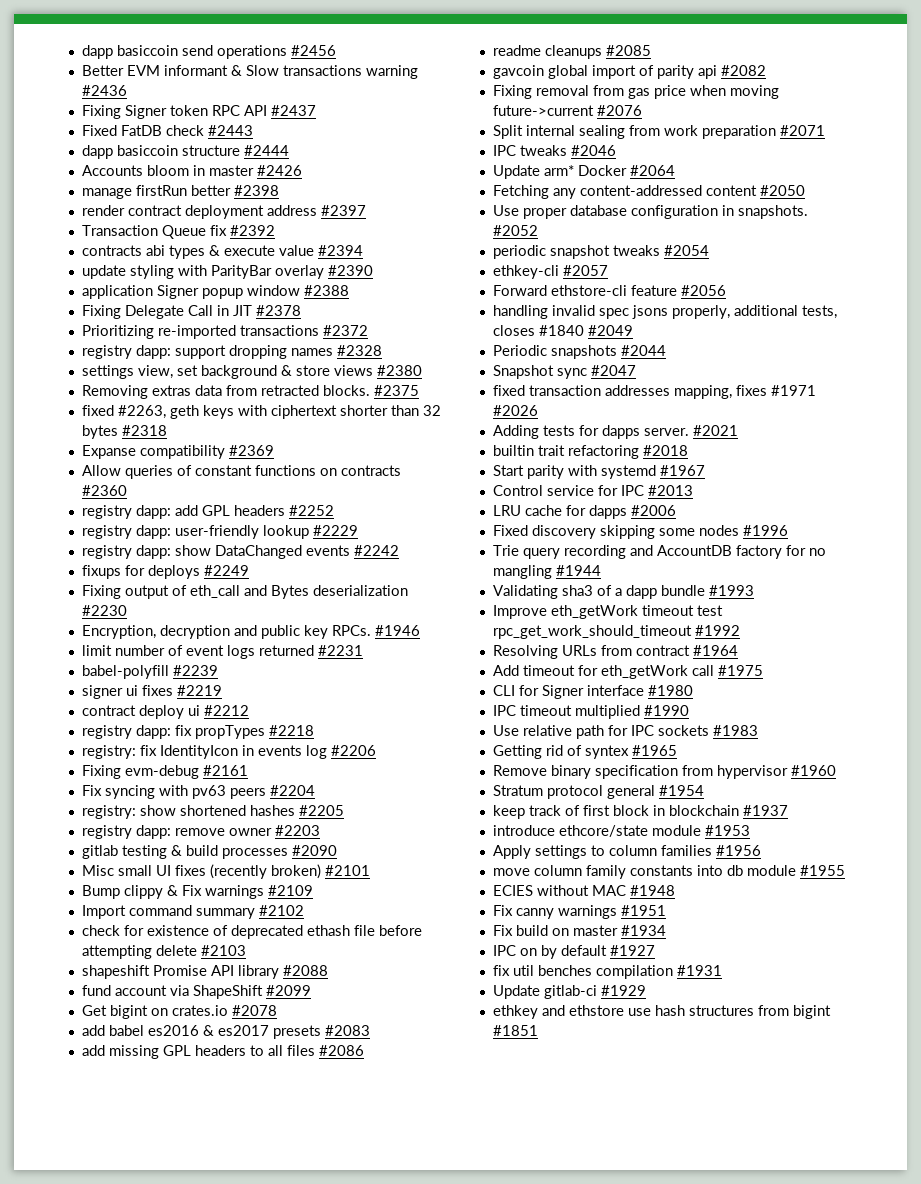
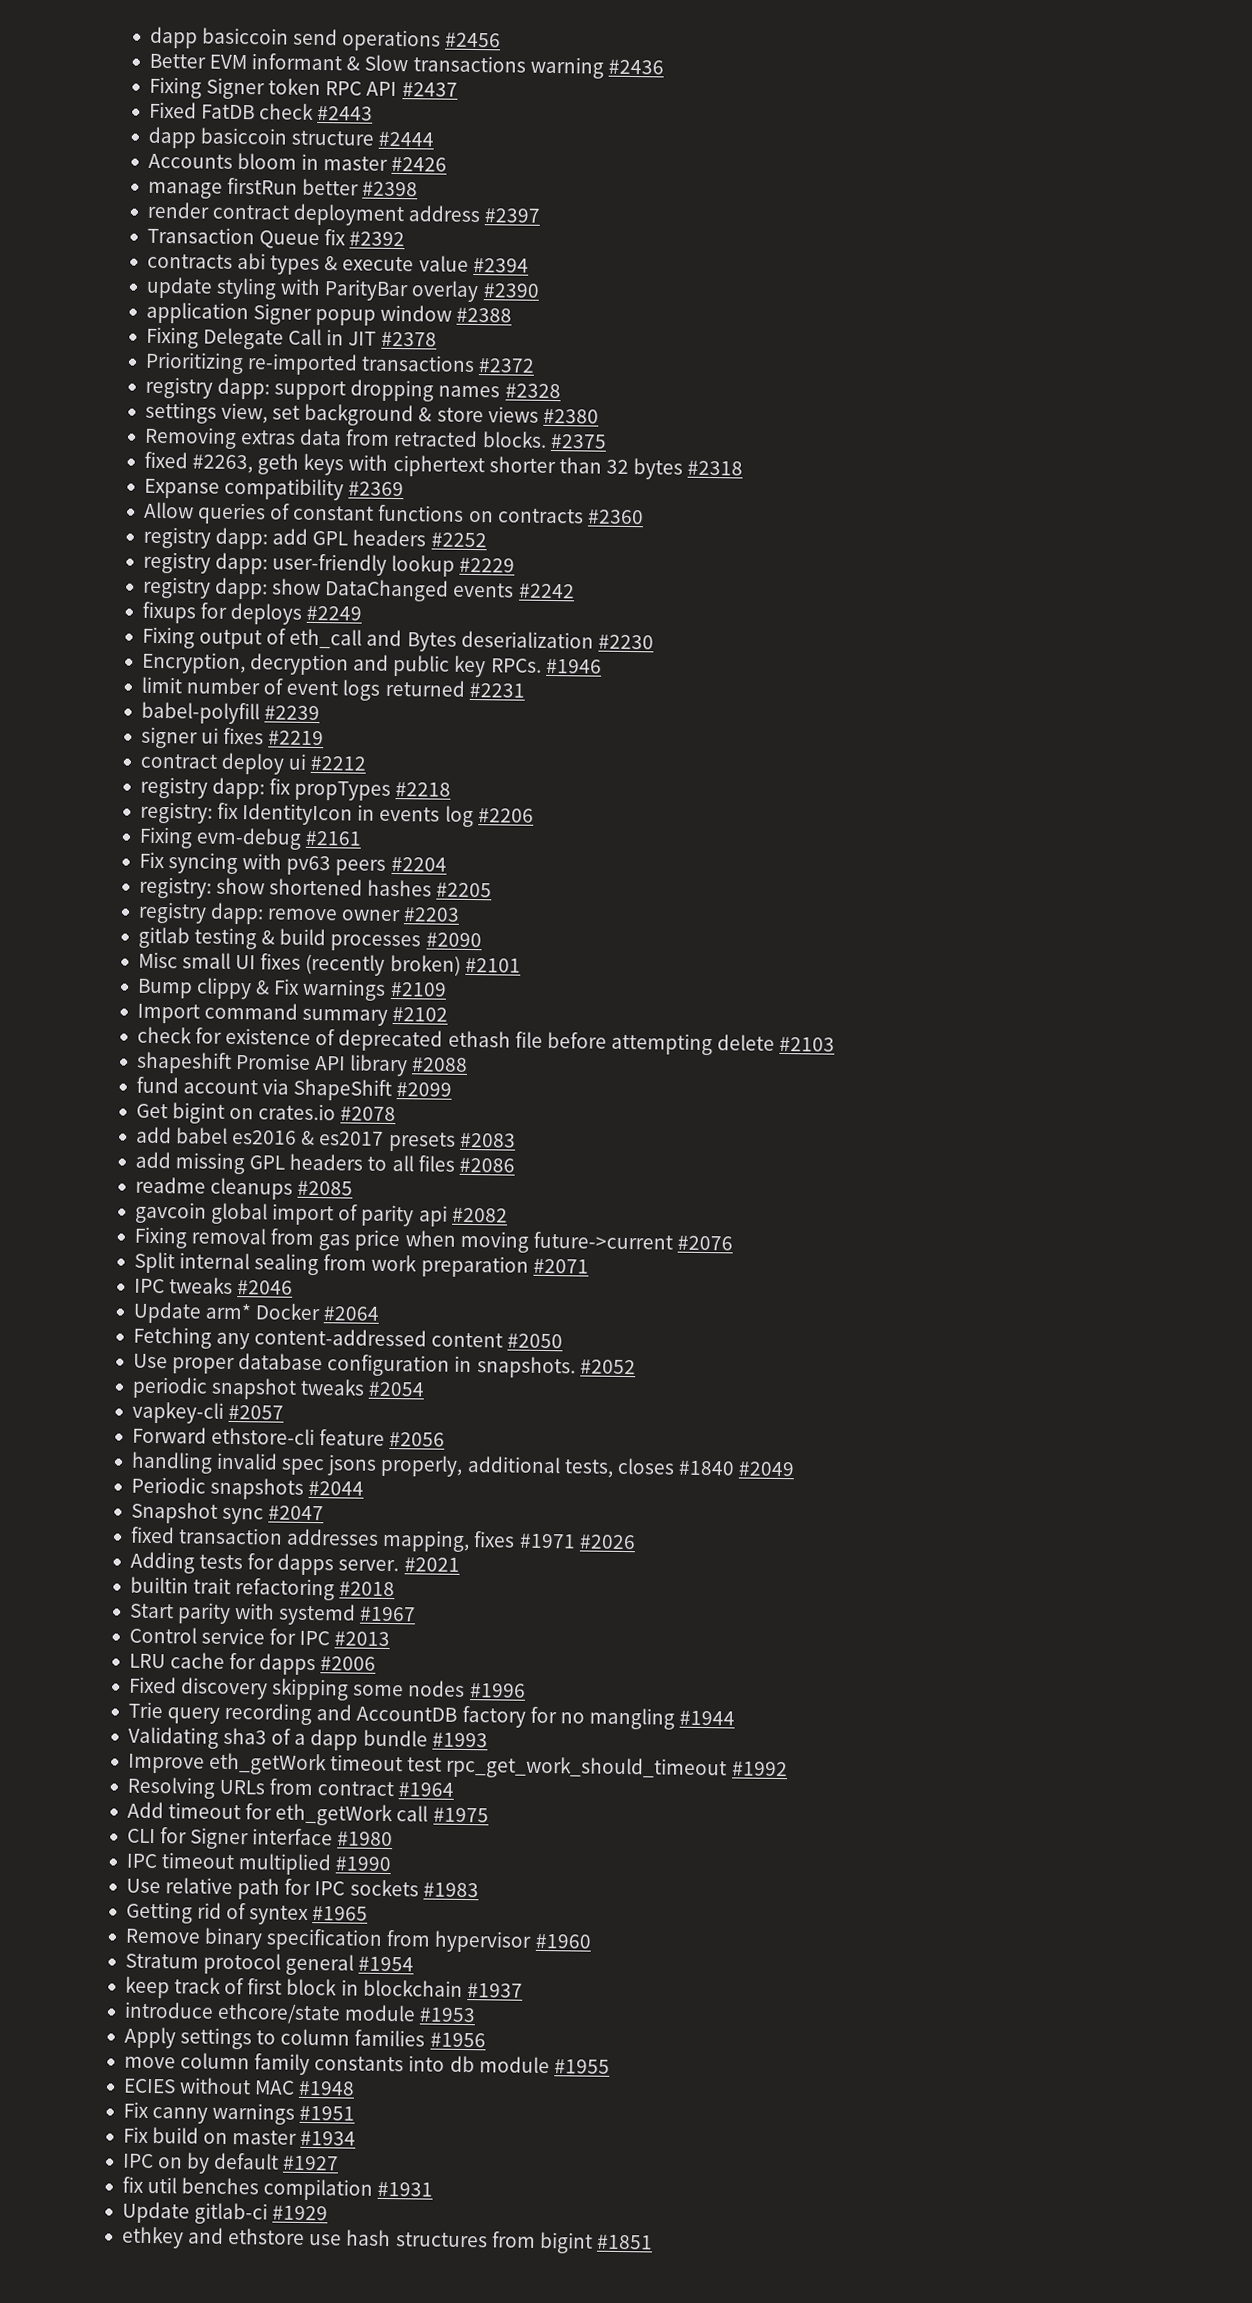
[492,265,559,279] ethkey-cli -> [131,1401,224,1424] vapkey-cli

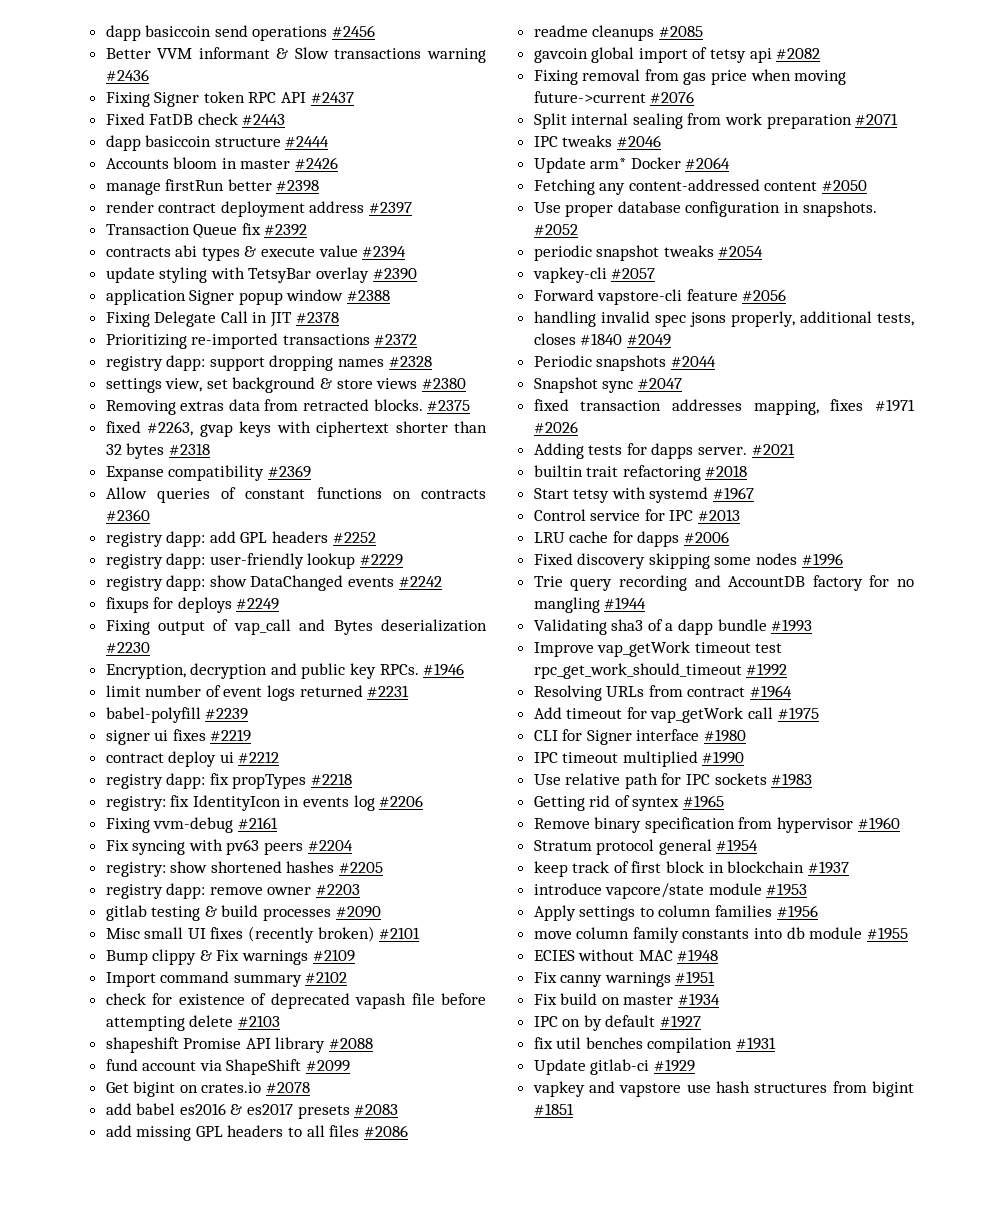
[209,54,248,70] EVM -> [157,48,193,59] VVM
[324,279,410,302] ParityBar -> [248,268,312,283] TetsyBar
[257,453,300,475] geth -> [199,424,233,437] gvap
[289,628,363,649] eth_call -> [233,619,291,635] vap_call
[196,827,303,850] evm-debug -> [153,817,234,833] vvm-debug
[447,1030,511,1048] ethash -> [355,993,407,1009] vapash
[361,1204,415,1227] parity -> [710,49,747,63] tetsy
[211,1427,316,1446] ethstore-cli -> [597,289,683,305] vapstore-cli
[177,1602,232,1625] parity -> [573,489,610,503] tetsy
[209,1752,328,1776] eth_getWork -> [597,641,691,657] vap_getWork
[275,1803,394,1827] eth_getWork -> [650,707,744,723] vap_getWork
[217,2002,342,2025] ethcore/state -> [605,883,705,899] vapcore/state
[120,2226,306,2249] ethkey and ethstore -> [532,1081,682,1097] vapkey and vapstore

